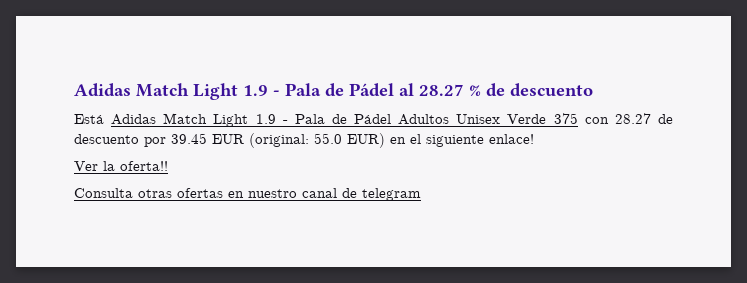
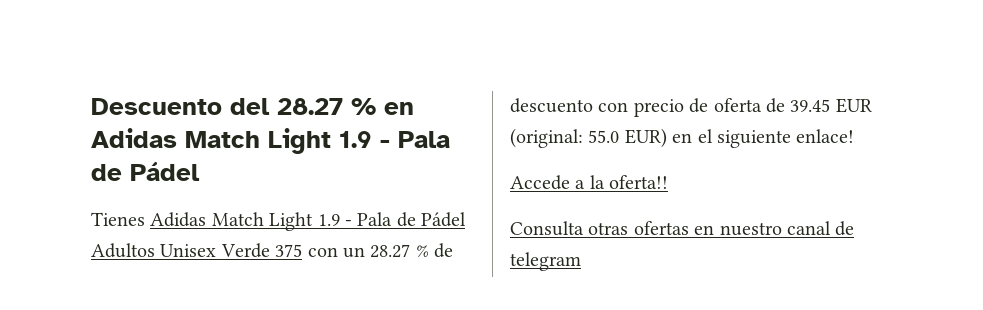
[74,83,593,100] [74,114,104,124] Adidas Match Light 1.9 - Pala de Pádel al 28.27 % de descuento // Está -> [91,98,414,115] [91,128,450,154] [91,162,200,181] [91,212,145,226] Descuento del 28.27 % en Adidas Match Light 1.9 - Pala de Pádel // Tienes
[614,113,673,124] [74,134,166,147] 28.27 de descuento por -> [343,243,454,258] [510,98,785,117] un 28.27 % de descuento con precio de oferta de
[74,161,98,171] Ver -> [510,175,586,190] Accede a

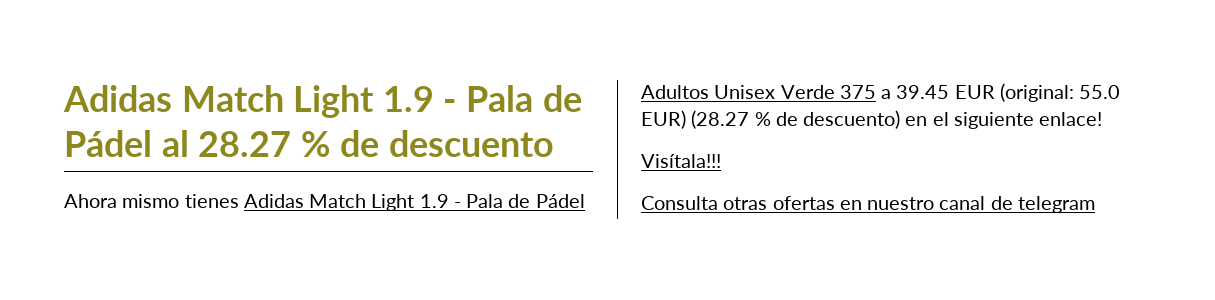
[91,98,414,115] [91,128,450,154] [91,162,200,181] [91,212,145,226] Descuento del 28.27 % en Adidas Match Light 1.9 - Pala de Pádel // Tienes -> [63,85,582,118] [64,130,554,157] [64,194,239,208] Adidas Match Light 1.9 - Pala de Pádel al 28.27 % de descuento // Ahora mismo tienes
[307,243,454,258] [510,98,785,117] con un 28.27 % de descuento con precio de oferta de -> [881,89,892,99] a
(667, 138) none -> [691,110,901,129] (28.27 % de descuento)
[510,175,669,190] Accede a la oferta!! -> [641,154,721,168] Visítala!!!

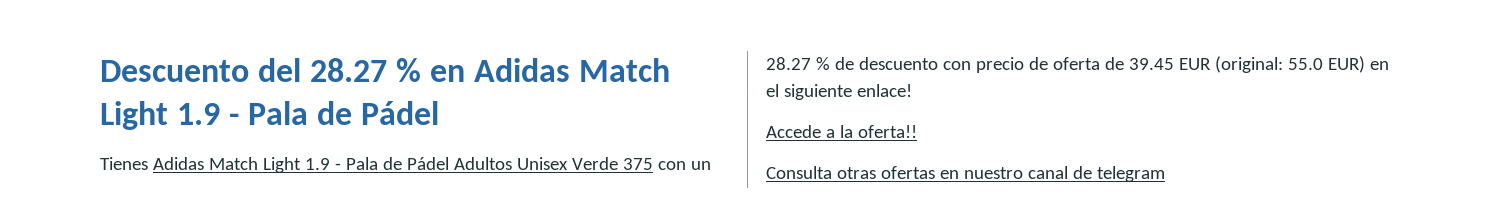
[63,85,582,118] [64,130,554,157] [64,194,239,208] Adidas Match Light 1.9 - Pala de Pádel al 28.27 % de descuento // Ahora mismo tienes -> [100,58,671,82] [100,101,440,130] [100,157,148,170] Descuento del 28.27 % en Adidas Match Light 1.9 - Pala de Pádel // Tienes
[881,89,892,99] a -> [657,161,711,170] [766,57,1124,73] con un 28.27 % de descuento con precio de oferta de
[691,110,901,129] (28.27 % de descuento) -> (1365, 64) none
[641,154,721,168] Visítala!!! -> [766,125,917,138] Accede a la oferta!!

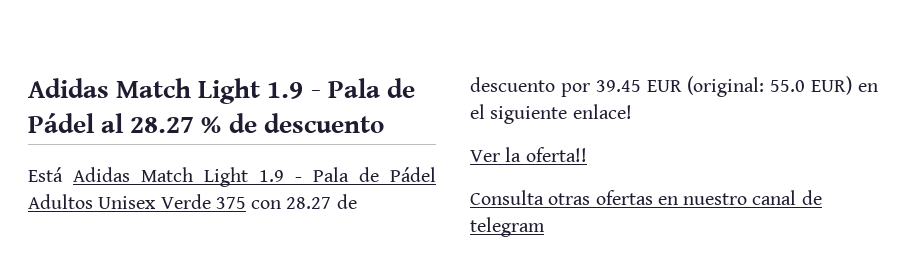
[100,58,671,82] [100,101,440,130] [100,157,148,170] Descuento del 28.27 % en Adidas Match Light 1.9 - Pala de Pádel // Tienes -> [28,78,415,104] [28,113,384,133] [28,167,63,182] Adidas Match Light 1.9 - Pala de Pádel al 28.27 % de descuento // Está
[690,161,711,170] [766,57,1124,73] un 28.27 % de descuento con precio de oferta de -> [286,194,357,209] [470,77,590,97] 28.27 de descuento por
[766,125,835,138] Accede a -> [470,150,500,162] Ver

